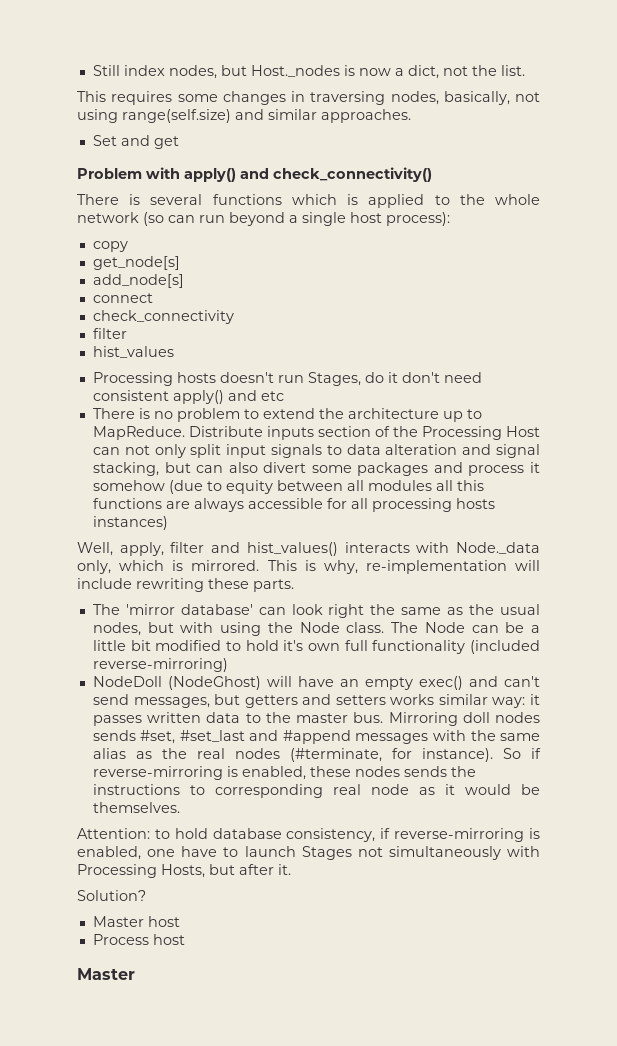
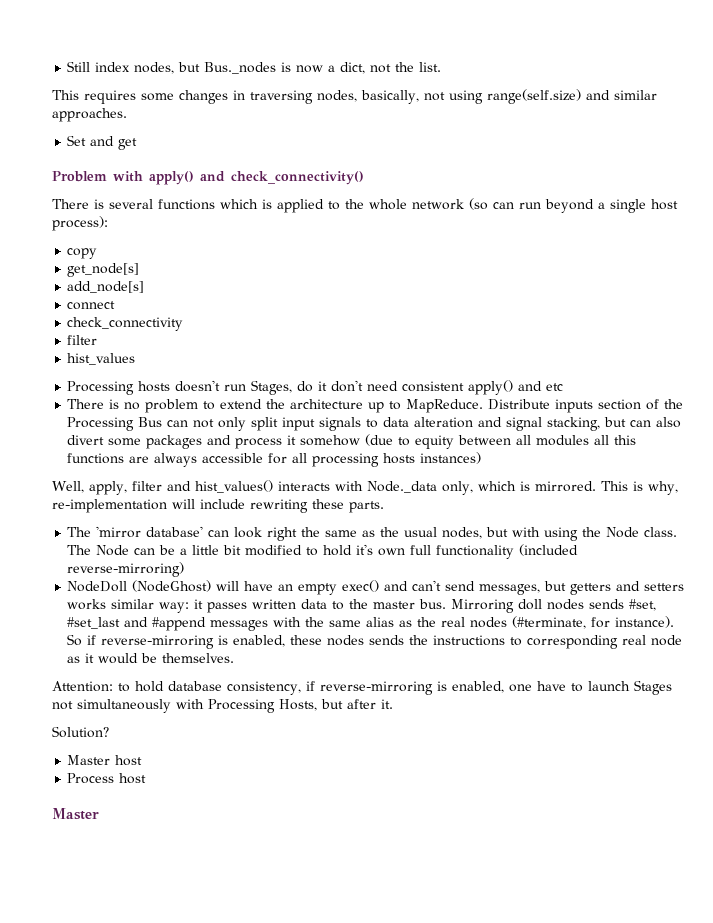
[250,65,340,77] Host._nodes -> [204,62,277,74] Bus._nodes
[506,426,540,437] Host -> [138,417,163,427] Bus

